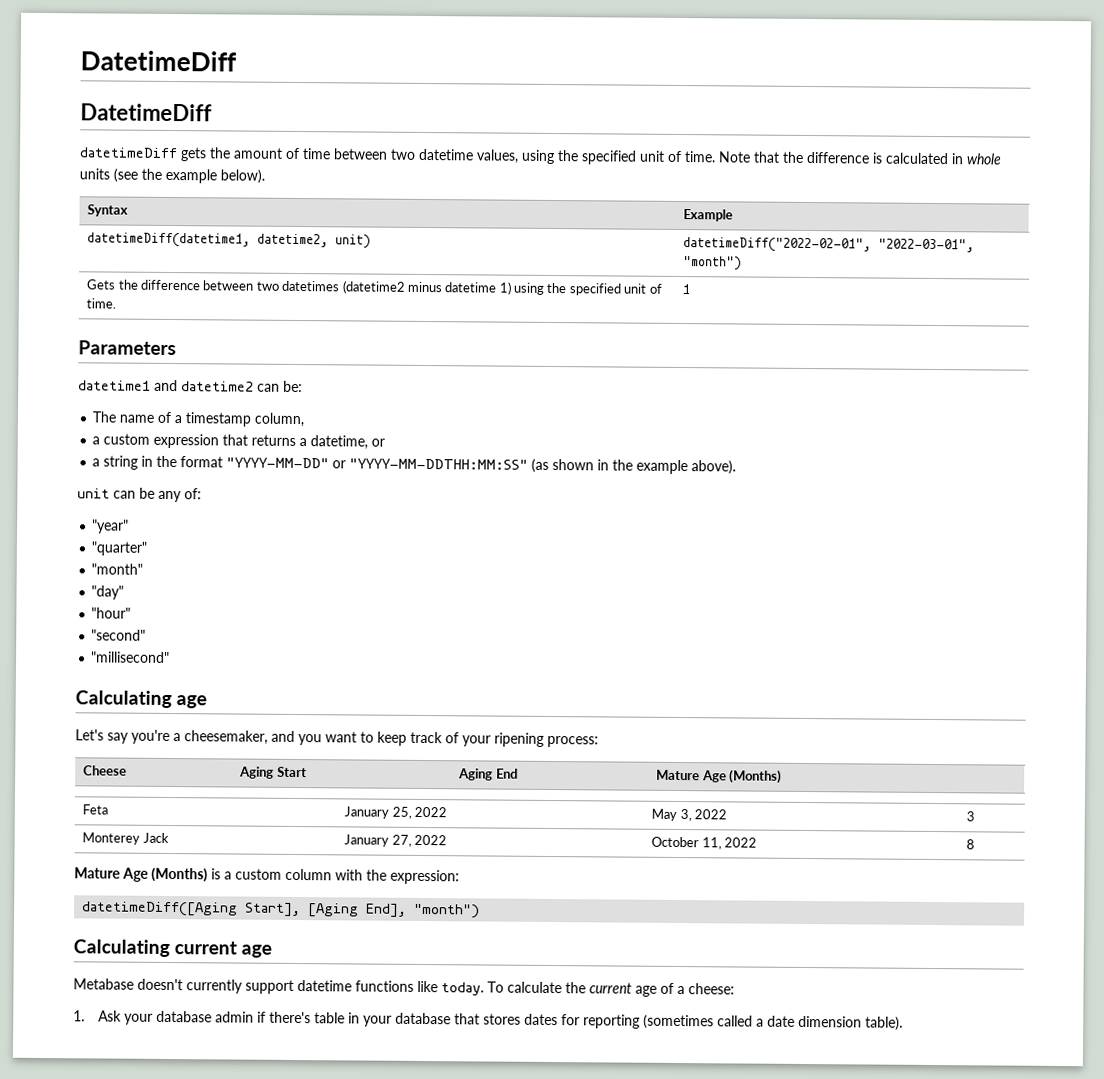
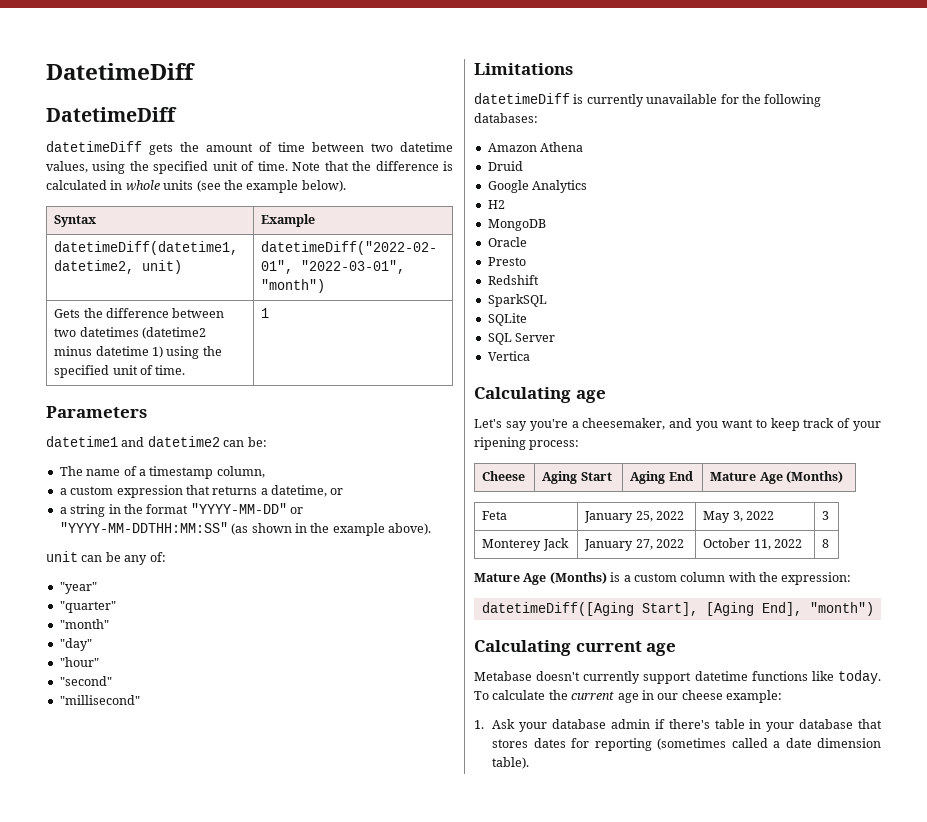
(171, 657) none -> [474,63,573,75] [474,93,822,107] [474,113,538,123] [487,142,584,152] [487,161,523,171] [487,180,588,193] [487,200,505,209] [487,219,546,231] [487,237,527,247] [487,257,526,266] [487,275,539,285] [487,294,547,307] [487,313,527,326] [487,333,556,345] [487,351,530,361] // Limitations // datetimeDiff is currently unavailable for the following databases: // Amazon Athena // Druid // Google Analytics // H2 // MongoDB // Oracle // Presto // Redshift // SparkSQL // SQLite // SQL Server // Vertica
[660,982,735,995] of a cheese: -> [641,690,782,703] in our cheese example:

